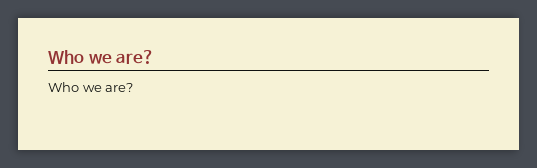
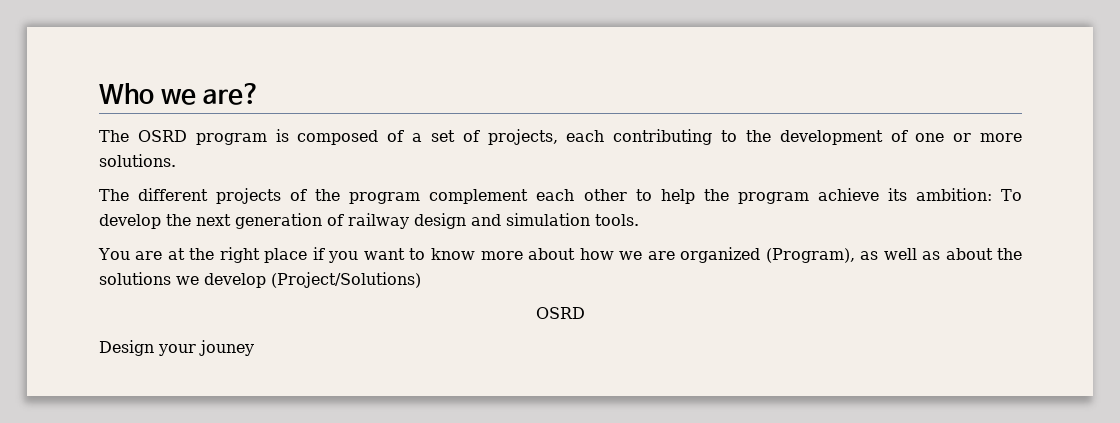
[48,82,134,92] Who we are? -> [99,129,1023,145] [99,154,176,167] [99,188,1023,204] [99,213,639,229] [98,247,1023,263] [99,272,421,288] [536,307,585,319] [99,340,254,356] The OSRD program is composed of a set of projects, each contributing to the development of one or more solutions. // The different projects of the program complement each other to help the program achieve its ambition: To develop the next generation of railway design and simulation tools. // You are at the right place if you want to know more about how we are organized (Program), as well as about the solutions we develop (Project/Solutions) // OSRD // Design your jouney

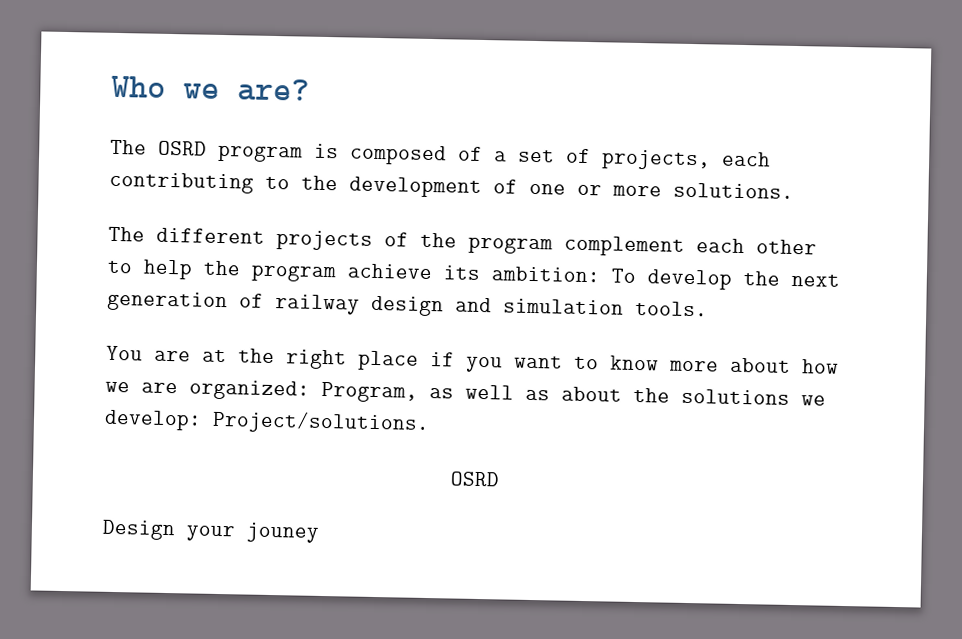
[679,247,855,263] organized (Program), -> [189,379,418,403] organized: Program,
[204,272,421,288] develop (Project/Solutions) -> [104,409,430,436] develop: Project/solutions.

